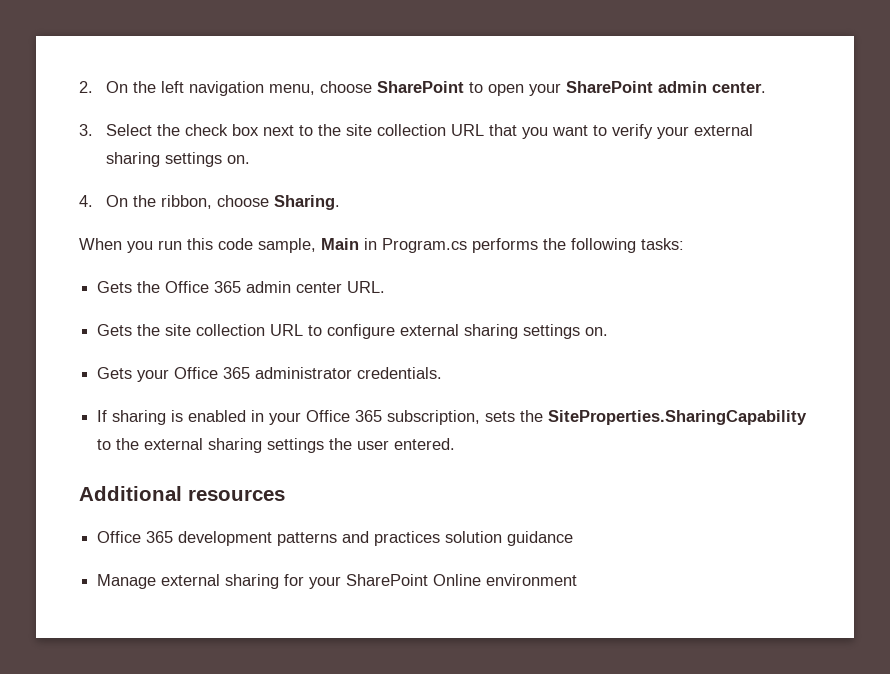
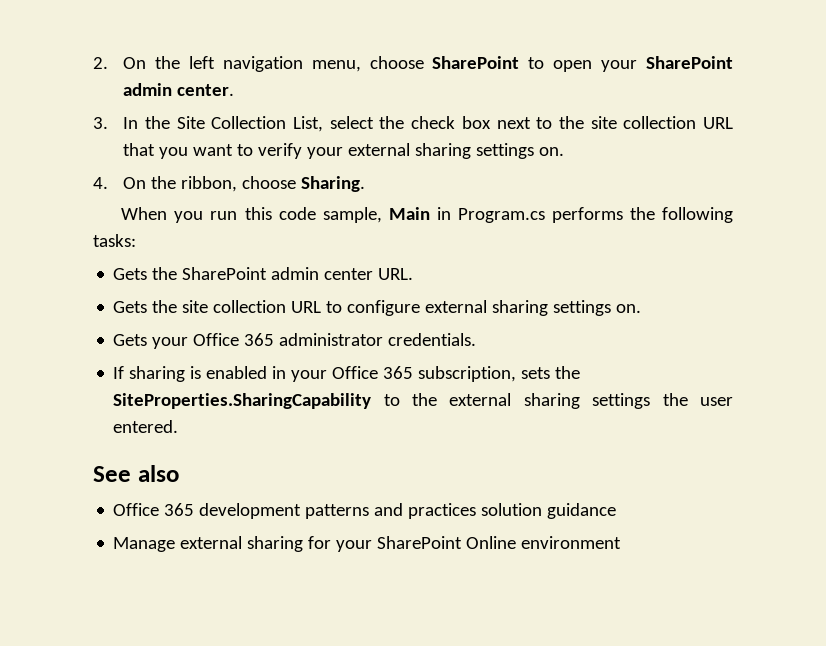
[106,124,153,136] Select -> [123,116,374,132] In the Site Collection List, select
[165,281,242,293] Office 365 -> [182,267,268,280] SharePoint
[79,486,285,501] Additional resources -> [93,465,179,482] See also

